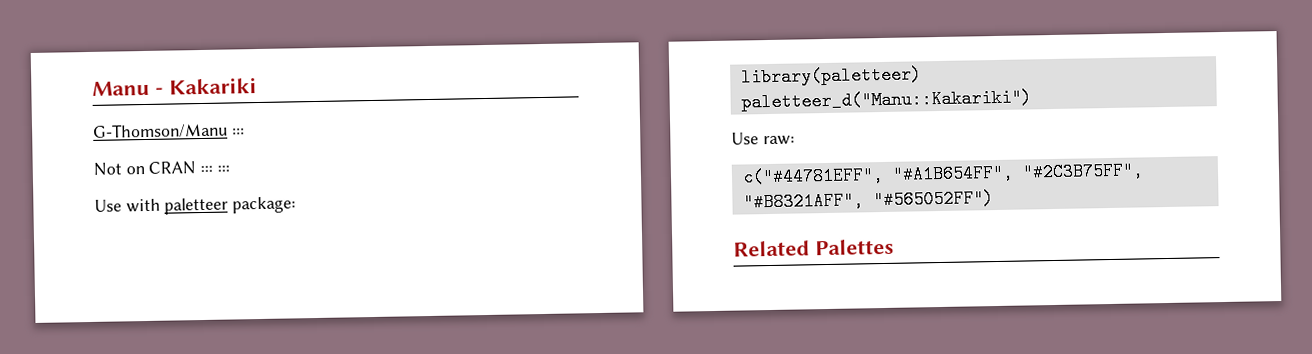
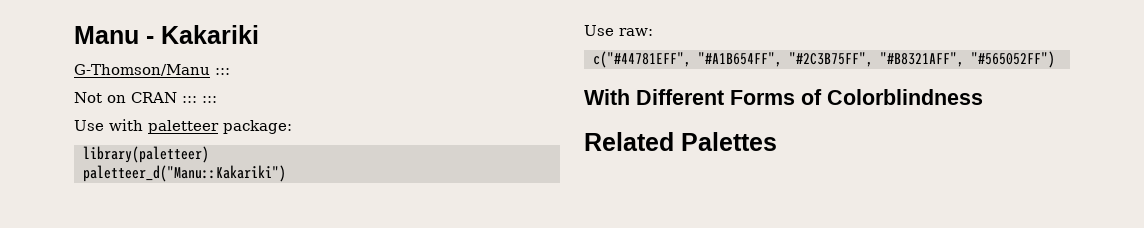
(994, 199) none -> [584,89,983,105] // With Different Forms of Colorblindness

